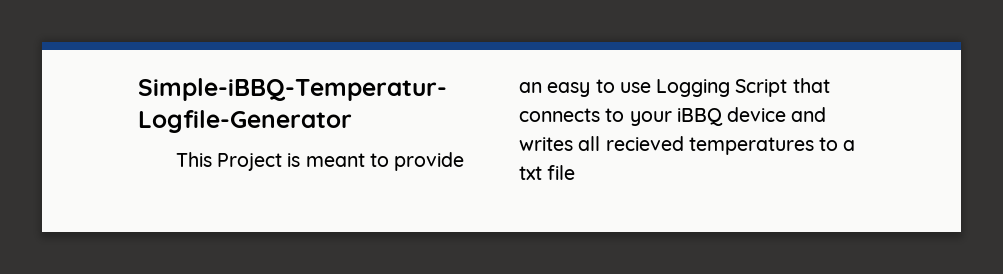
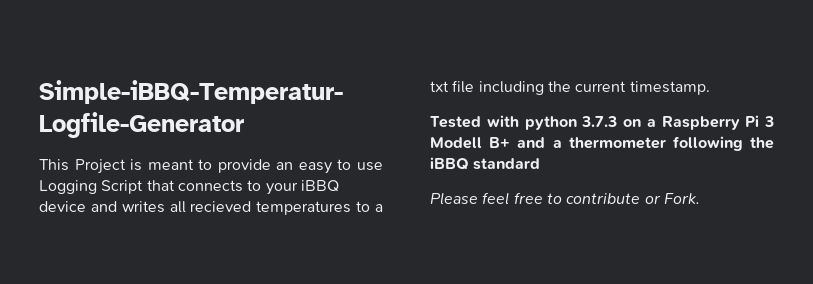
(576, 172) none -> [478,81,710,95] [430,115,774,130] [430,136,774,151] [430,157,541,170] [430,192,700,205] including the current timestamp. // Tested with python 3.7.3 on a Raspberry Pi 3 Modell B+ and a thermometer following the iBBQ standard // Please feel free to contribute or Fork.

